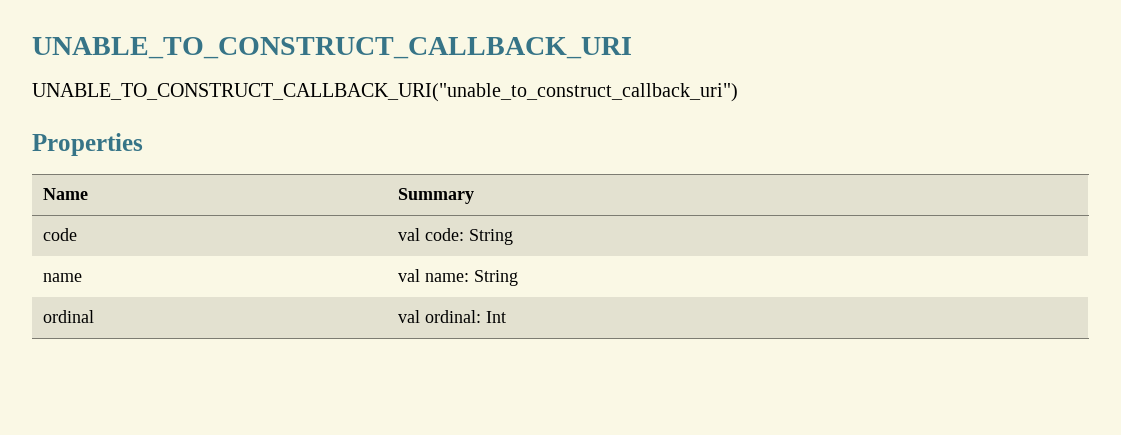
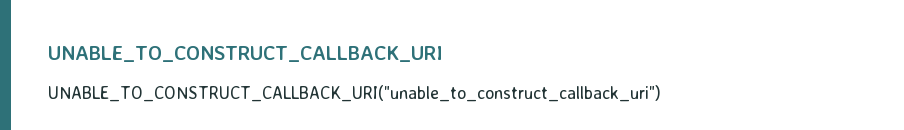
[32,133,143,156] [42,188,88,200] [397,188,474,204] [42,228,77,241] [397,228,513,245] [42,273,82,282] [397,269,518,286] [42,310,94,323] [397,310,506,323] // Properties // Name | Summary // code | val code: String // name | val name: String // ordinal | val ordinal: Int -> (661, 93) none

